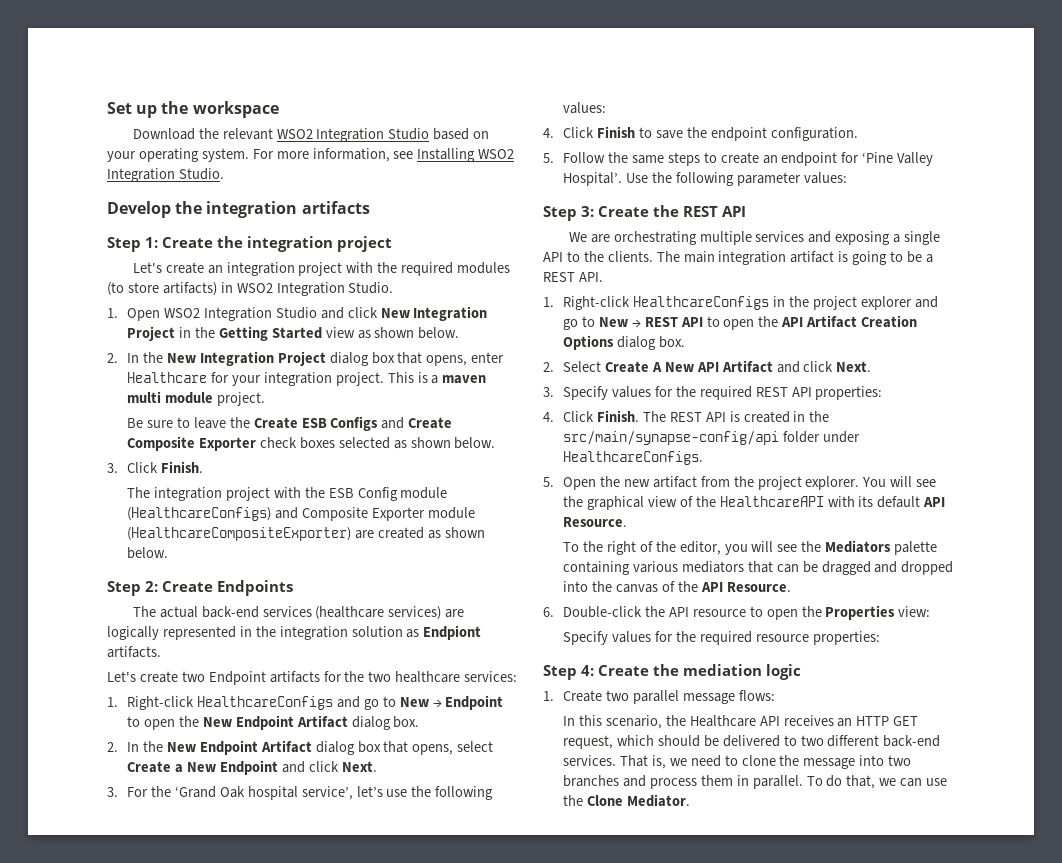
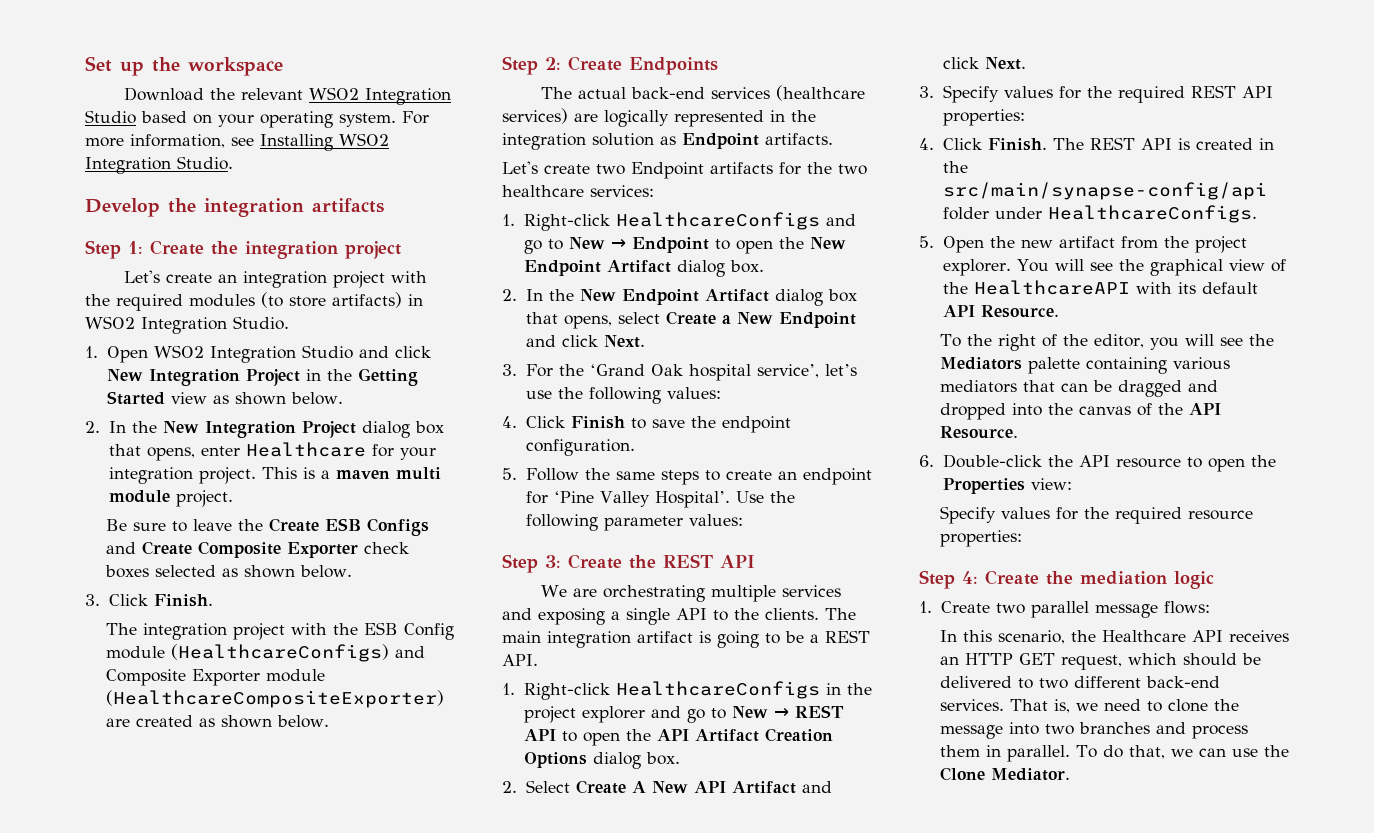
[423,625,482,640] Endpiont -> [682,133,759,149] Endpoint

